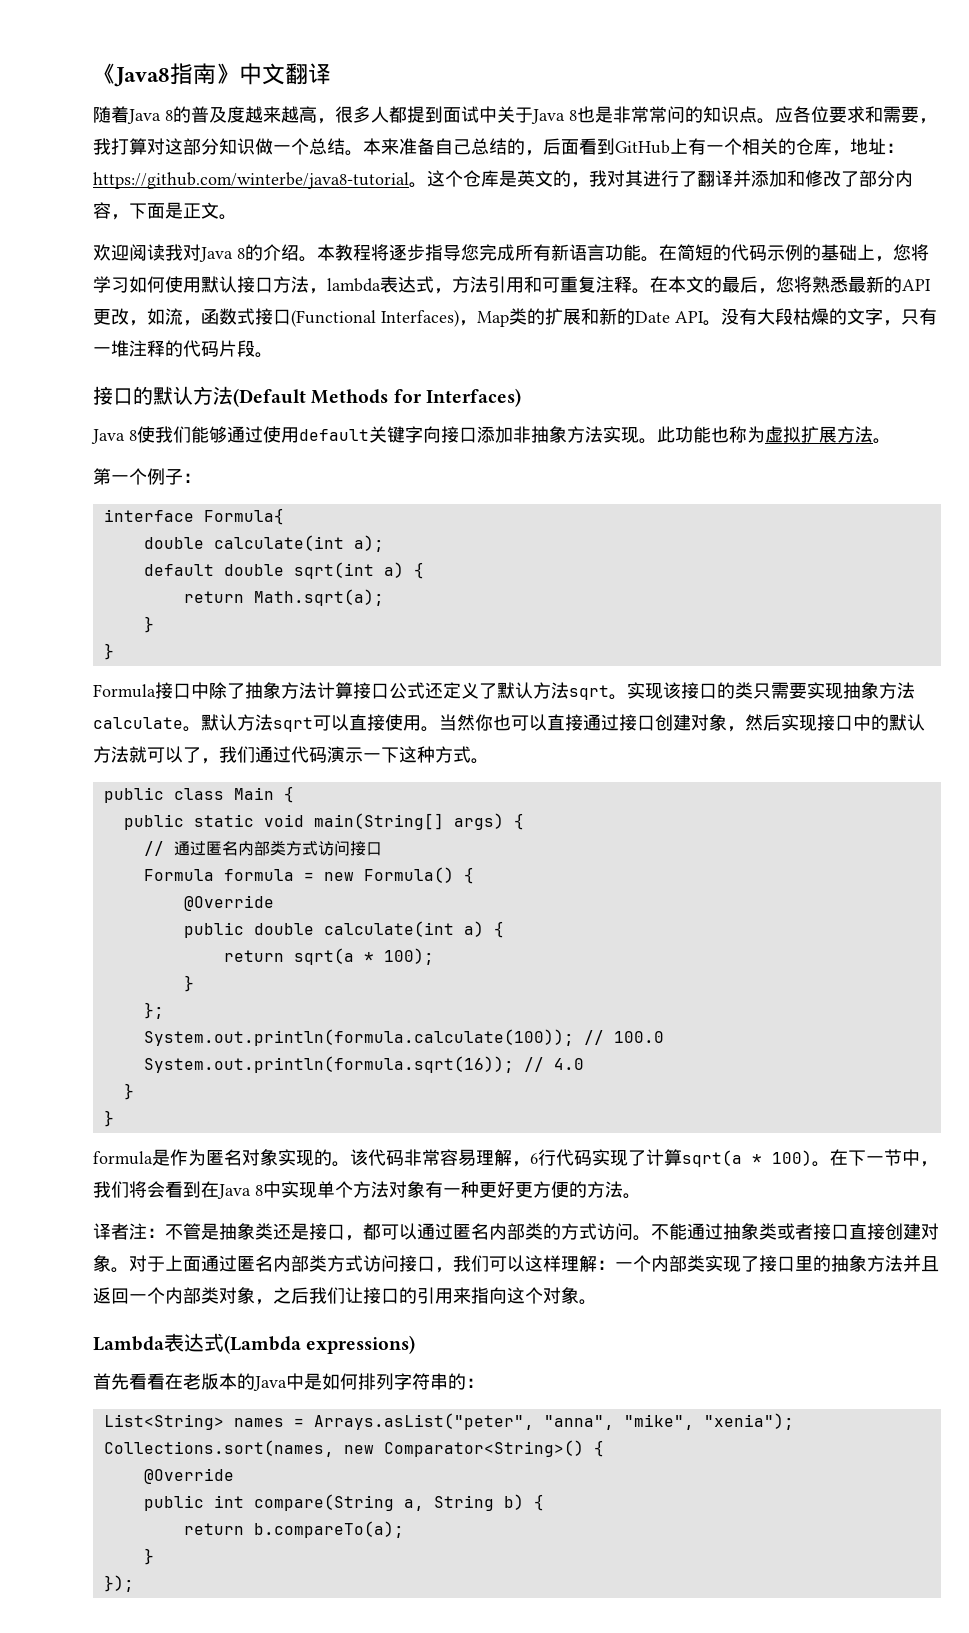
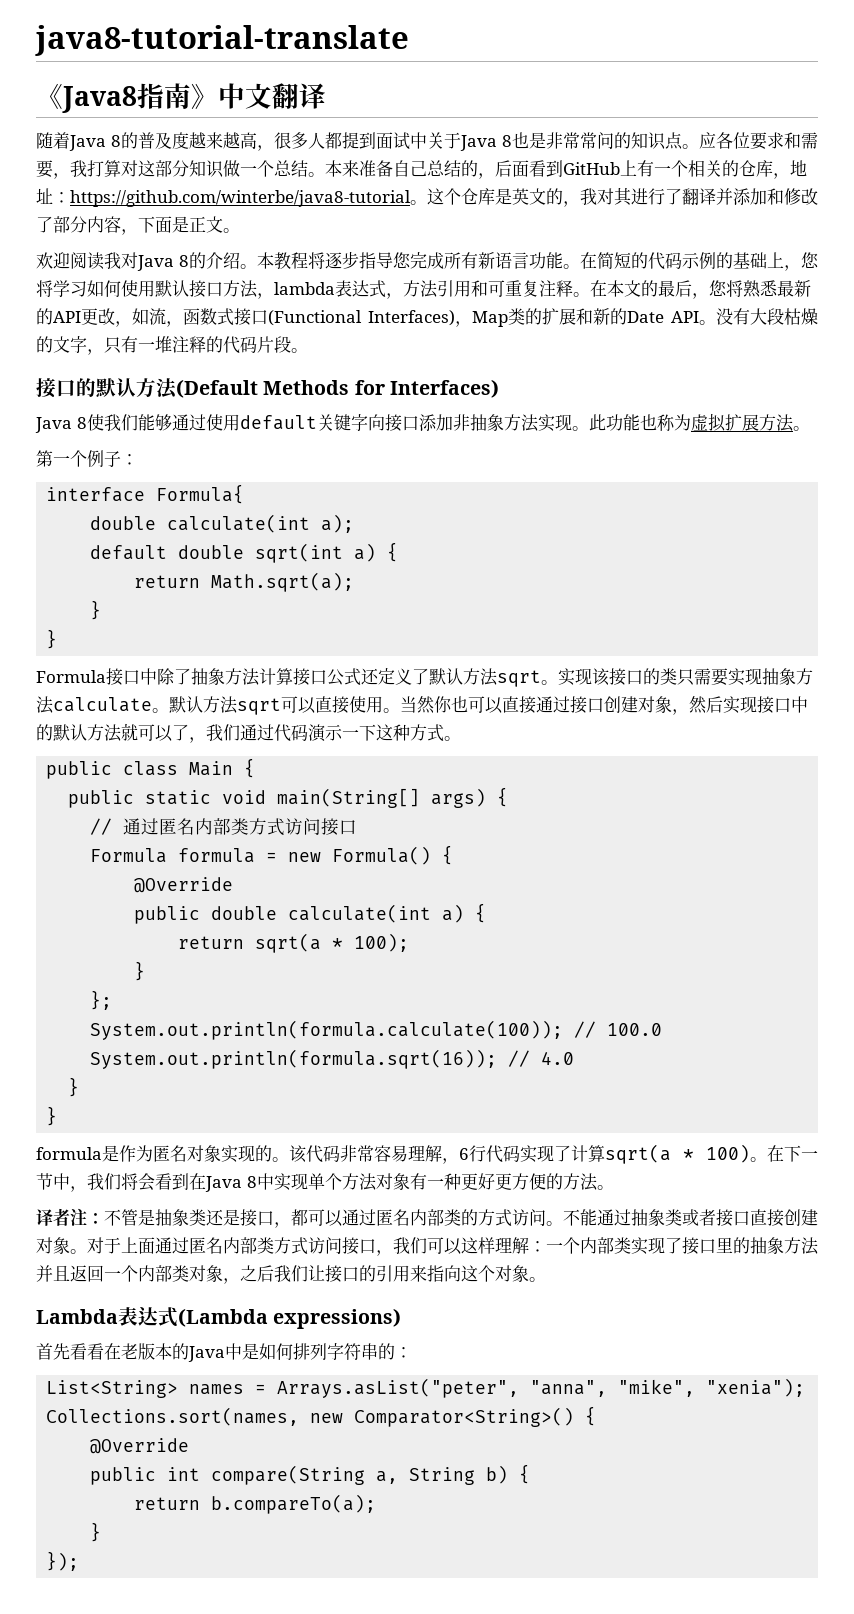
(93, 73) none -> [35,25,409,56] java8-tutorial-translate //

